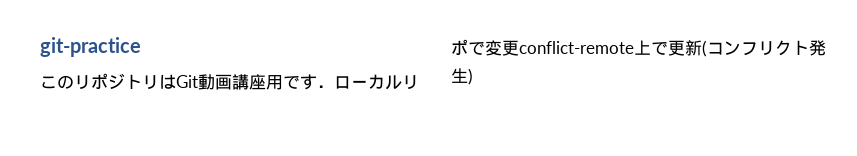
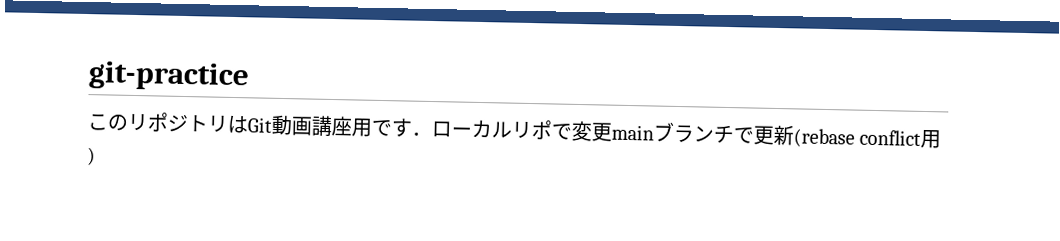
[519,40,826,57] [451,68,468,83] conflict-remote上で更新(コンフリクト発生 -> [611,121,942,149] mainブランチで更新(rebase conflict用

